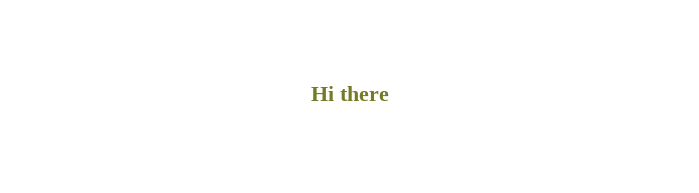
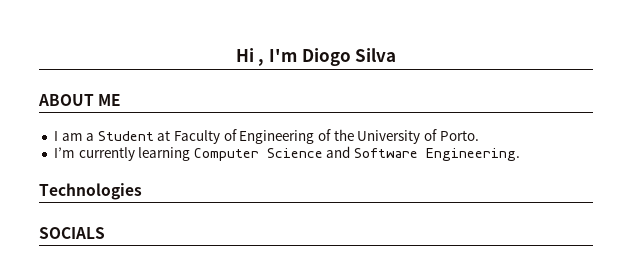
[339,86,389,101] there -> [258,48,397,66] [38,94,122,106] [53,129,479,144] [53,146,521,161] [39,183,142,200] [39,227,105,239] , I'm Diogo Silva // ABOUT ME // I am a Student at Faculty of Engineering of the University of Porto. // I’m currently learning Computer Science and Software Engineering. // Technologies // SOCIALS

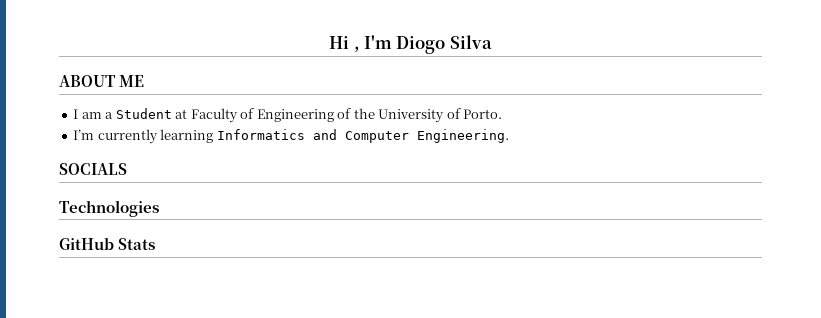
[193,146,419,161] Computer Science and Software -> [216,129,409,143] Informatics and Computer
(521, 154) none -> [59,163,127,175] // SOCIALS
[39,227,105,239] SOCIALS -> [59,238,156,250] GitHub Stats

